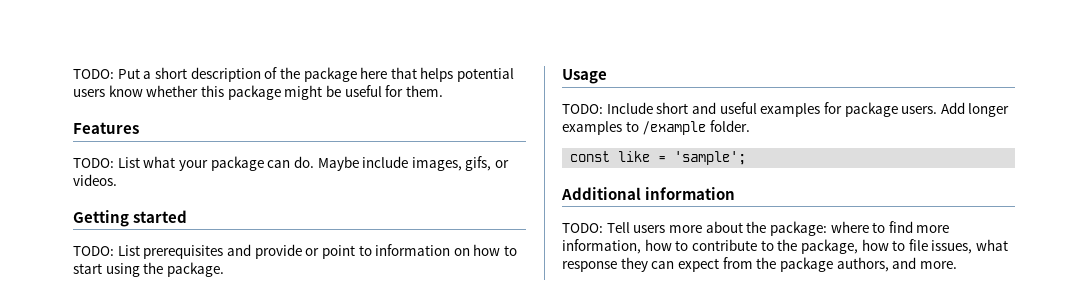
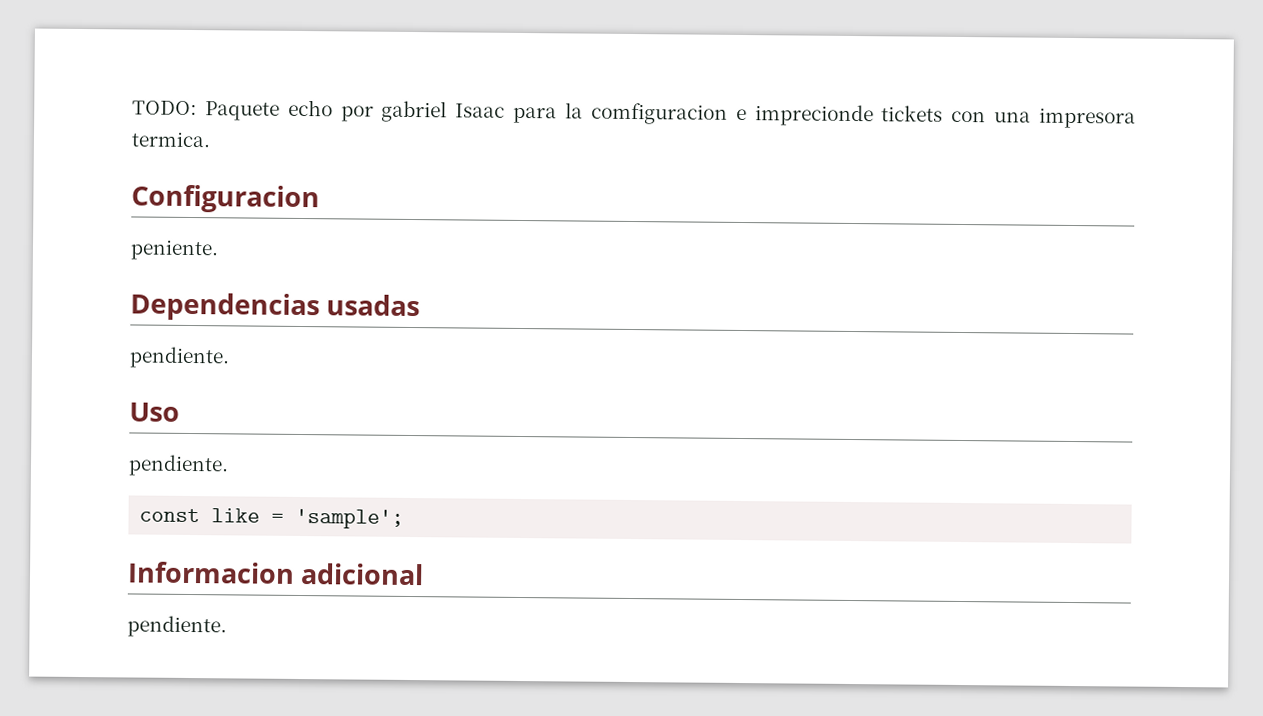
[73,67,515,82] [73,85,443,100] [73,122,139,134] [73,156,510,171] [73,174,117,186] [73,210,188,227] [73,244,518,259] [73,262,224,277] [562,69,607,84] [562,102,1010,117] [562,120,750,135] [570,151,747,165] [561,187,736,200] [562,221,950,236] [562,239,1009,254] [562,257,957,272] TODO: Put a short description of the package here that helps potential users know whether this package might be useful for them. // Features // TODO: List what your package can do. Maybe include images, gifs, or videos. // Getting started // TODO: List prerequisites and provide or point to information on how to start using the package. // Usage // TODO: Include short and useful examples for package users. Add longer examples to /example folder. // const like = 'sample'; // Additional information // TODO: Tell users more about the package: where to find more information, how to contribute to the package, how to file issues, what response they can expect from the package authors, and more. -> [132,99,1137,129] [131,131,211,148] [131,184,320,214] [130,239,219,261] [130,292,421,322] [129,346,230,369] [129,402,180,422] [128,454,229,477] [139,508,405,529] [127,561,425,586] [127,615,227,638] TODO: Paquete echo por gabriel Isaac para la comfiguracion e imprecionde tickets con una impresora termica. // Configuracion // peniente. // Dependencias usadas // pendiente. // Uso // pendiente. // const like = 'sample'; // Informacion adicional // pendiente.

